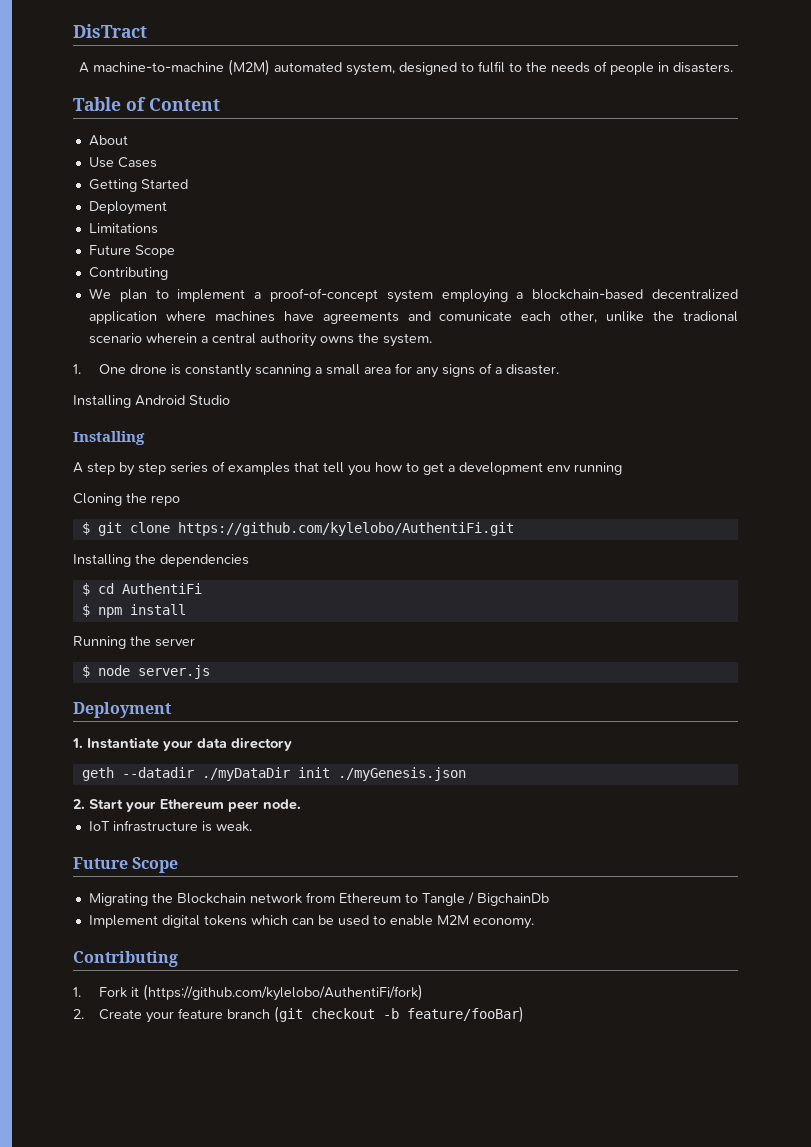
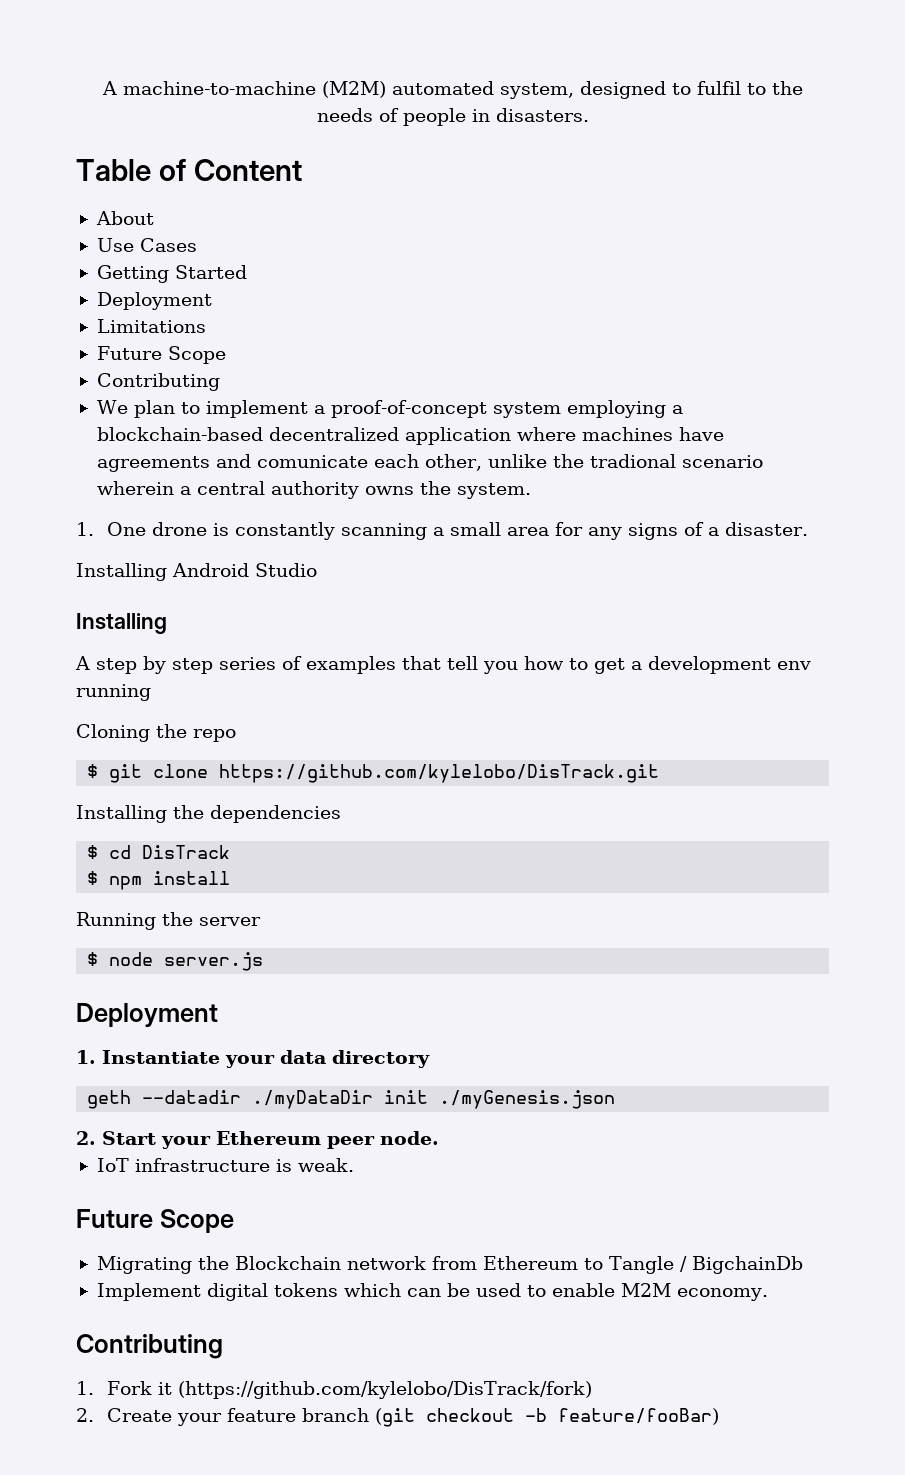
[73,24,147,38] DisTract // -> (101, 88) none
[177,522,514,536] https://github.com/kylelobo/AuthentiFi.git -> [219,764,660,783] https://github.com/kylelobo/DisTrack.git
[121,583,202,594] AuthentiFi -> [142,845,231,859] DisTrack
[142,984,423,1001] (https://github.com/kylelobo/AuthentiFi/fork) -> [177,1381,592,1399] (https://github.com/kylelobo/DisTrack/fork)

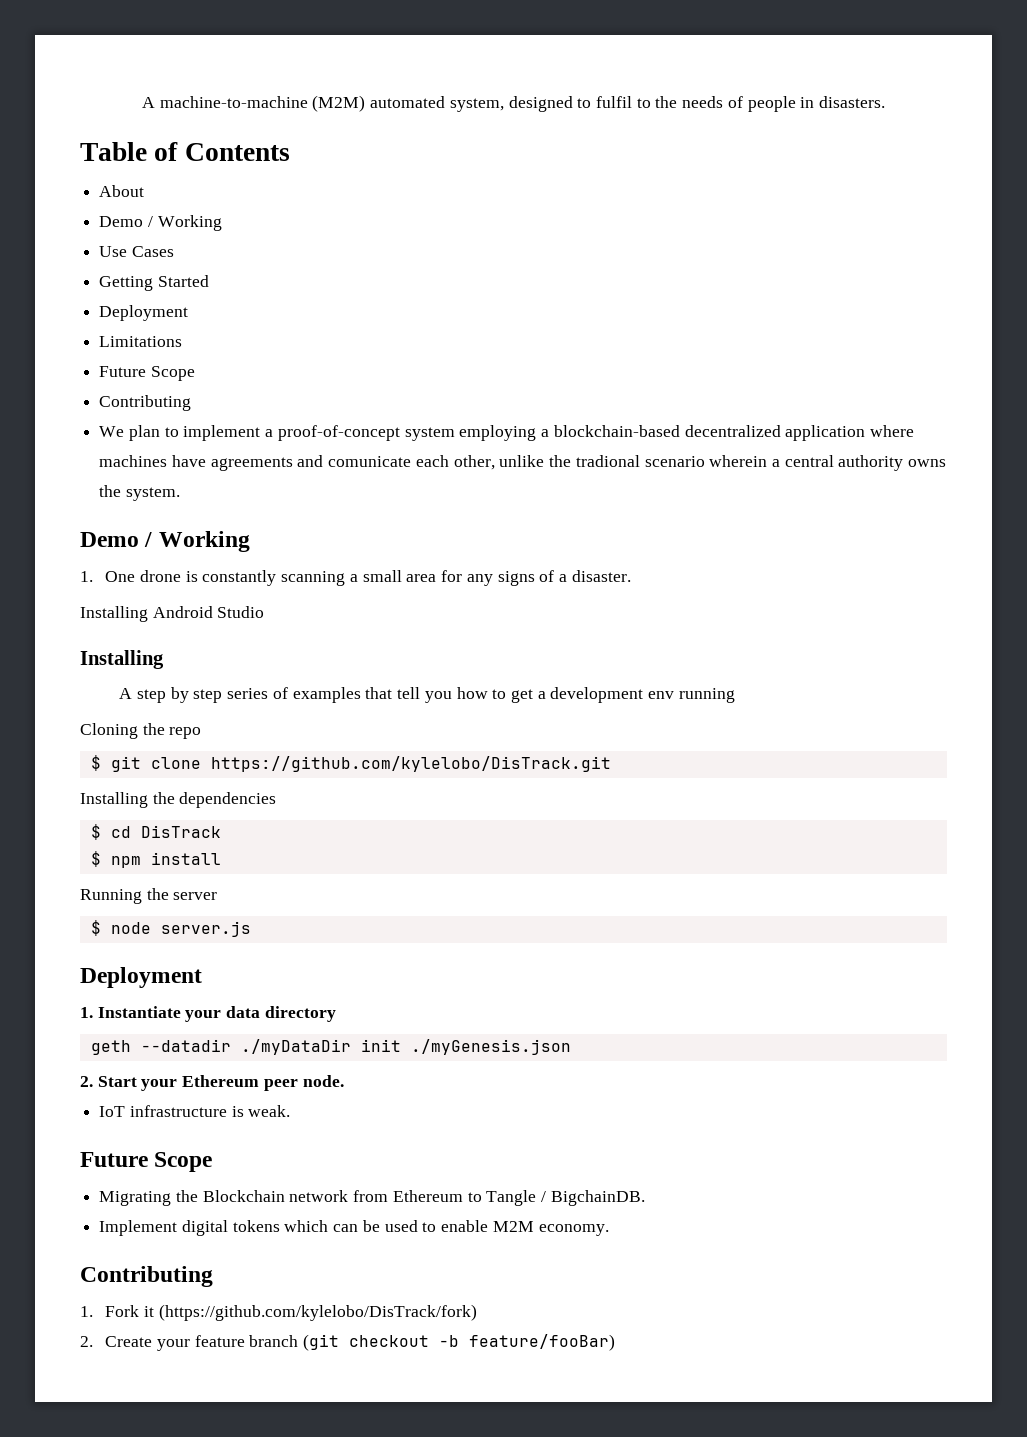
[193,159,302,181] Content -> [184,143,290,161] Contents
(154, 218) none -> [99,215,222,231] // Demo / Working
(531, 491) none -> [80,531,250,552] // Demo / Working
[691,1256,803,1274] BigchainDb -> [550,1190,645,1206] BigchainDB.

